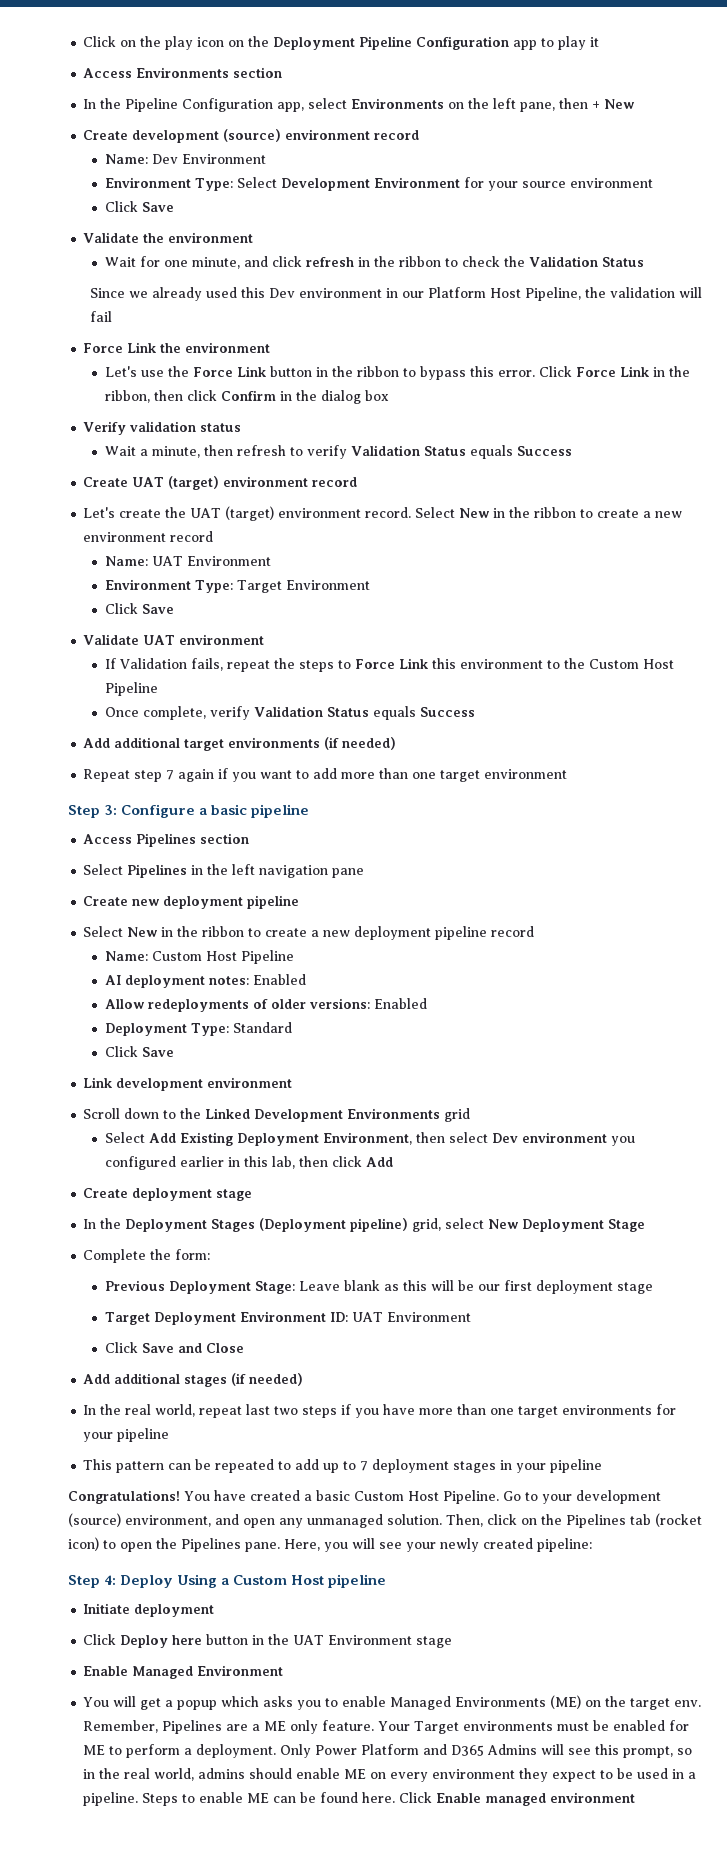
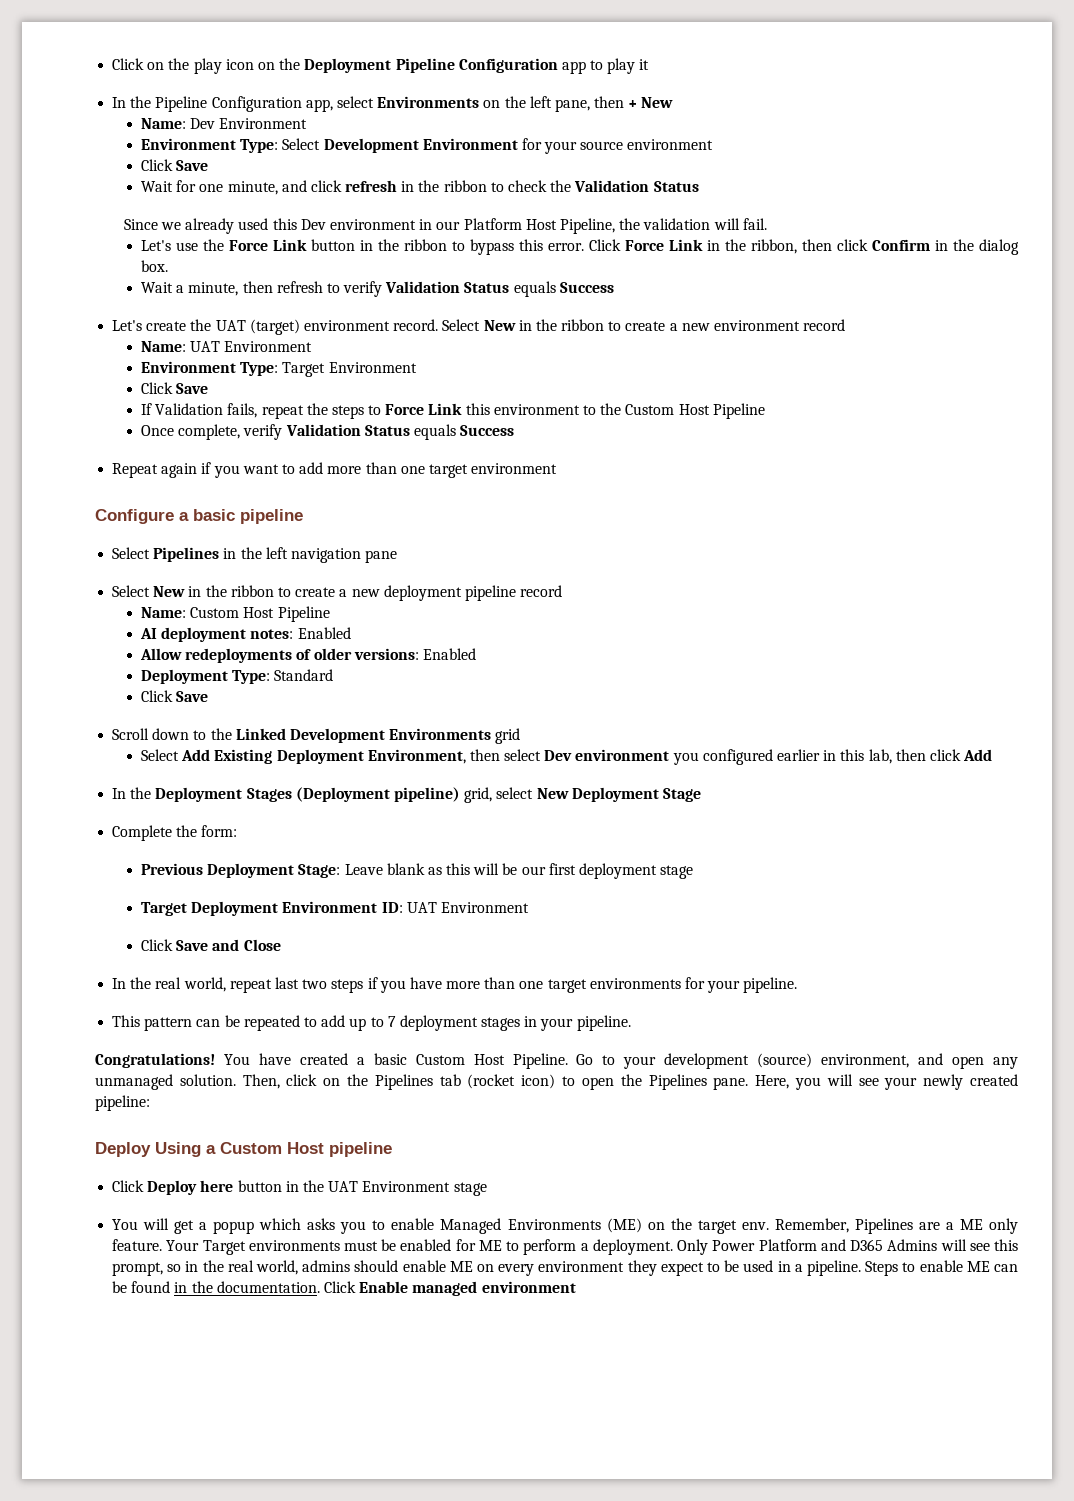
[83,67,283,78] // Access Environments section -> (650, 64) none
[83,129,420,143] // Create development (source) environment record -> (674, 102) none
[83,232,254,243] // Validate the environment -> (209, 165) none
[89,311,112,322] [83,342,271,353] fail // Force Link the environment -> [742,218,767,230] fail.
[365,390,390,401] [83,421,242,435] box // Verify validation status -> [140,260,168,272] box.
[83,476,358,490] // Create UAT (target) environment record -> (614, 287) none
[83,634,265,645] // Validate UAT environment -> (209, 388) none
[83,737,397,751] // Add additional target environments (if needed) -> (515, 430) none
[134,770,175,782] step 7 -> (159, 470) none
[68,805,118,818] Step 3: -> (558, 468) none
[83,833,250,847] // Access Pipelines section -> (303, 516) none
[83,895,300,909] // Create new deployment pipeline -> (398, 556) none
[83,1077,293,1091] // Link development environment -> (209, 696) none
[83,1188,253,1201] // Create deployment stage -> (993, 755) none
[83,1373,304,1387] // Add additional stages (if needed) -> (281, 945) none
[117,1428,170,1442] pipeline -> [743,977,798,993] pipeline.
[550,1459,603,1473] pipeline -> [576,1015,631,1031] pipeline.
[68,1575,117,1588] Step 4: -> (150, 1103) none
[83,1603,215,1617] // Initiate deployment -> (392, 1149) none
[83,1665,284,1679] // Enable Managed Environment -> (487, 1189) none
[362,1792,396,1803] here. -> [174,1281,320,1293] in the documentation.

